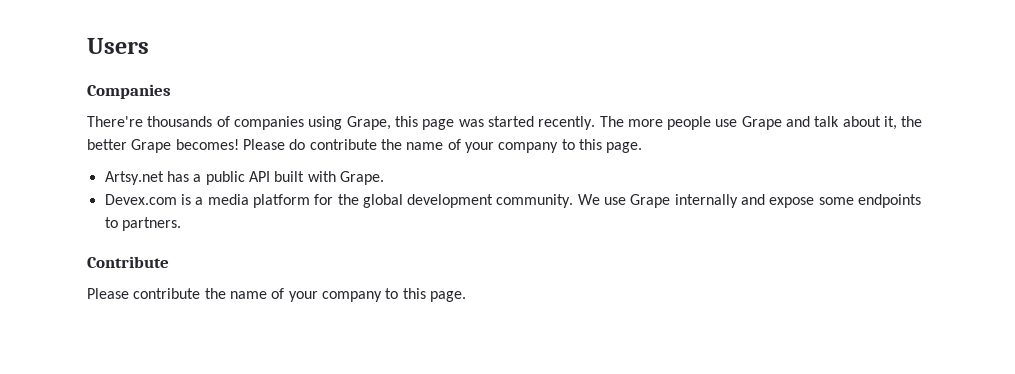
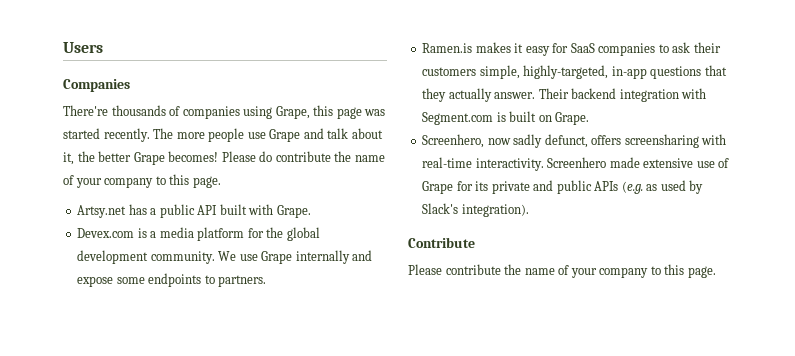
(181, 224) none -> [422,42,721,56] [422,65,727,79] [422,88,707,102] [422,111,590,125] [422,134,727,148] [422,157,730,171] [422,180,704,194] [422,203,529,217] // Ramen.is makes it easy for SaaS companies to ask their customers simple, highly-targeted, in-app questions that they actually answer. Their backend integration with Segment.com is built on Grape. // Screenhero, now sadly defunct, offers screensharing with real-time interactivity. Screenhero made extensive use of Grape for its private and public APIs (e.g. as used by Slack's integration).

